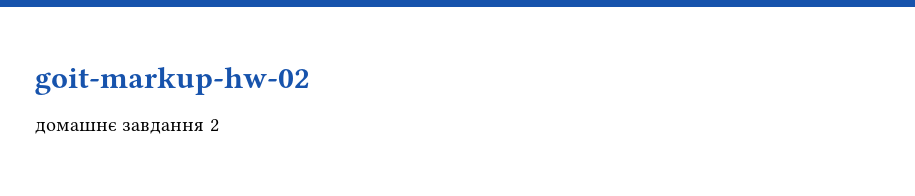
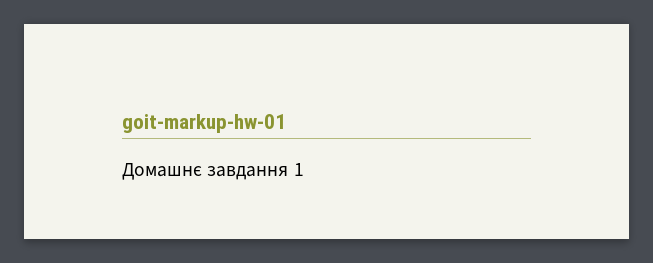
[35,67,310,95] [35,119,219,134] goit-markup-hw-02 // домашнє завдання 2 -> [122,114,286,133] [122,163,304,180] goit-markup-hw-01 // Домашнє завдання 1

